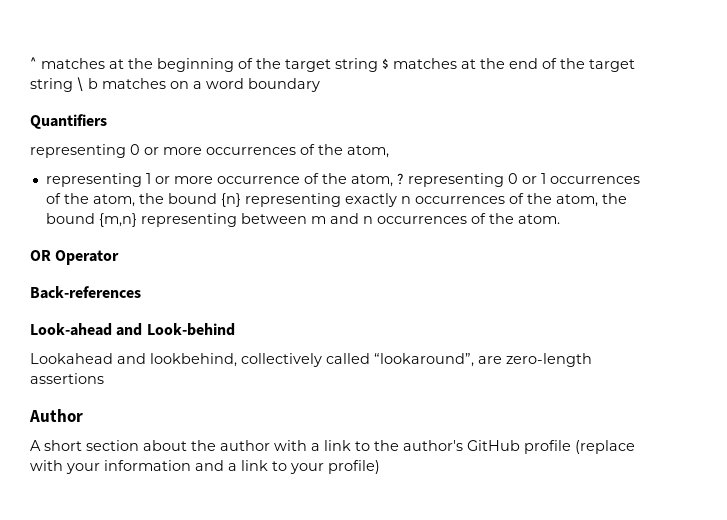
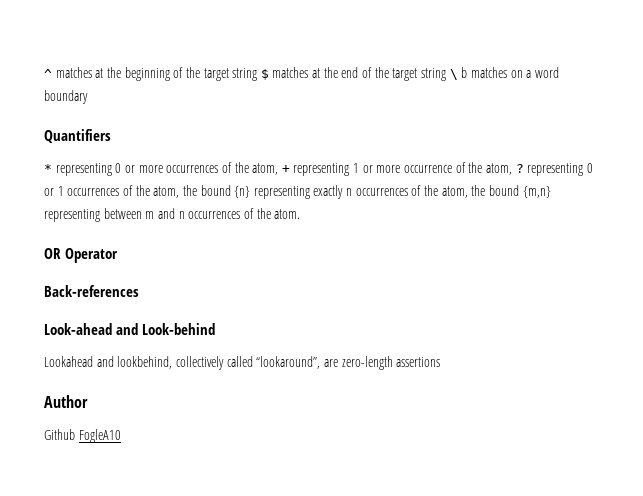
(107, 121) none -> [44,164,52,173] *
(389, 151) // -> [281,165,290,173] +
[30,440,635,454] [30,460,380,474] A short section about the author with a link to the author's GitHub profile (replace with your information and a link to your profile) -> [44,429,121,443] Github FogleA10

